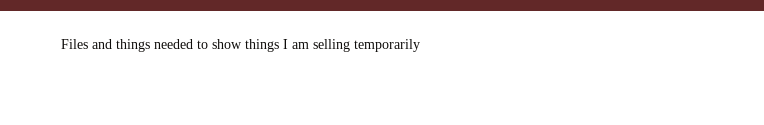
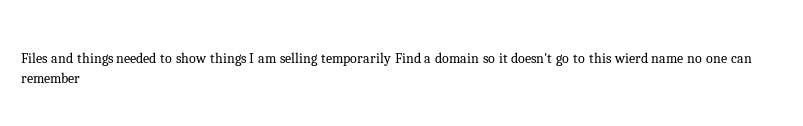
(420, 45) none -> [394,52,752,66] [21,72,80,83] Find a domain so it doesn't go to this wierd name no one can remember

